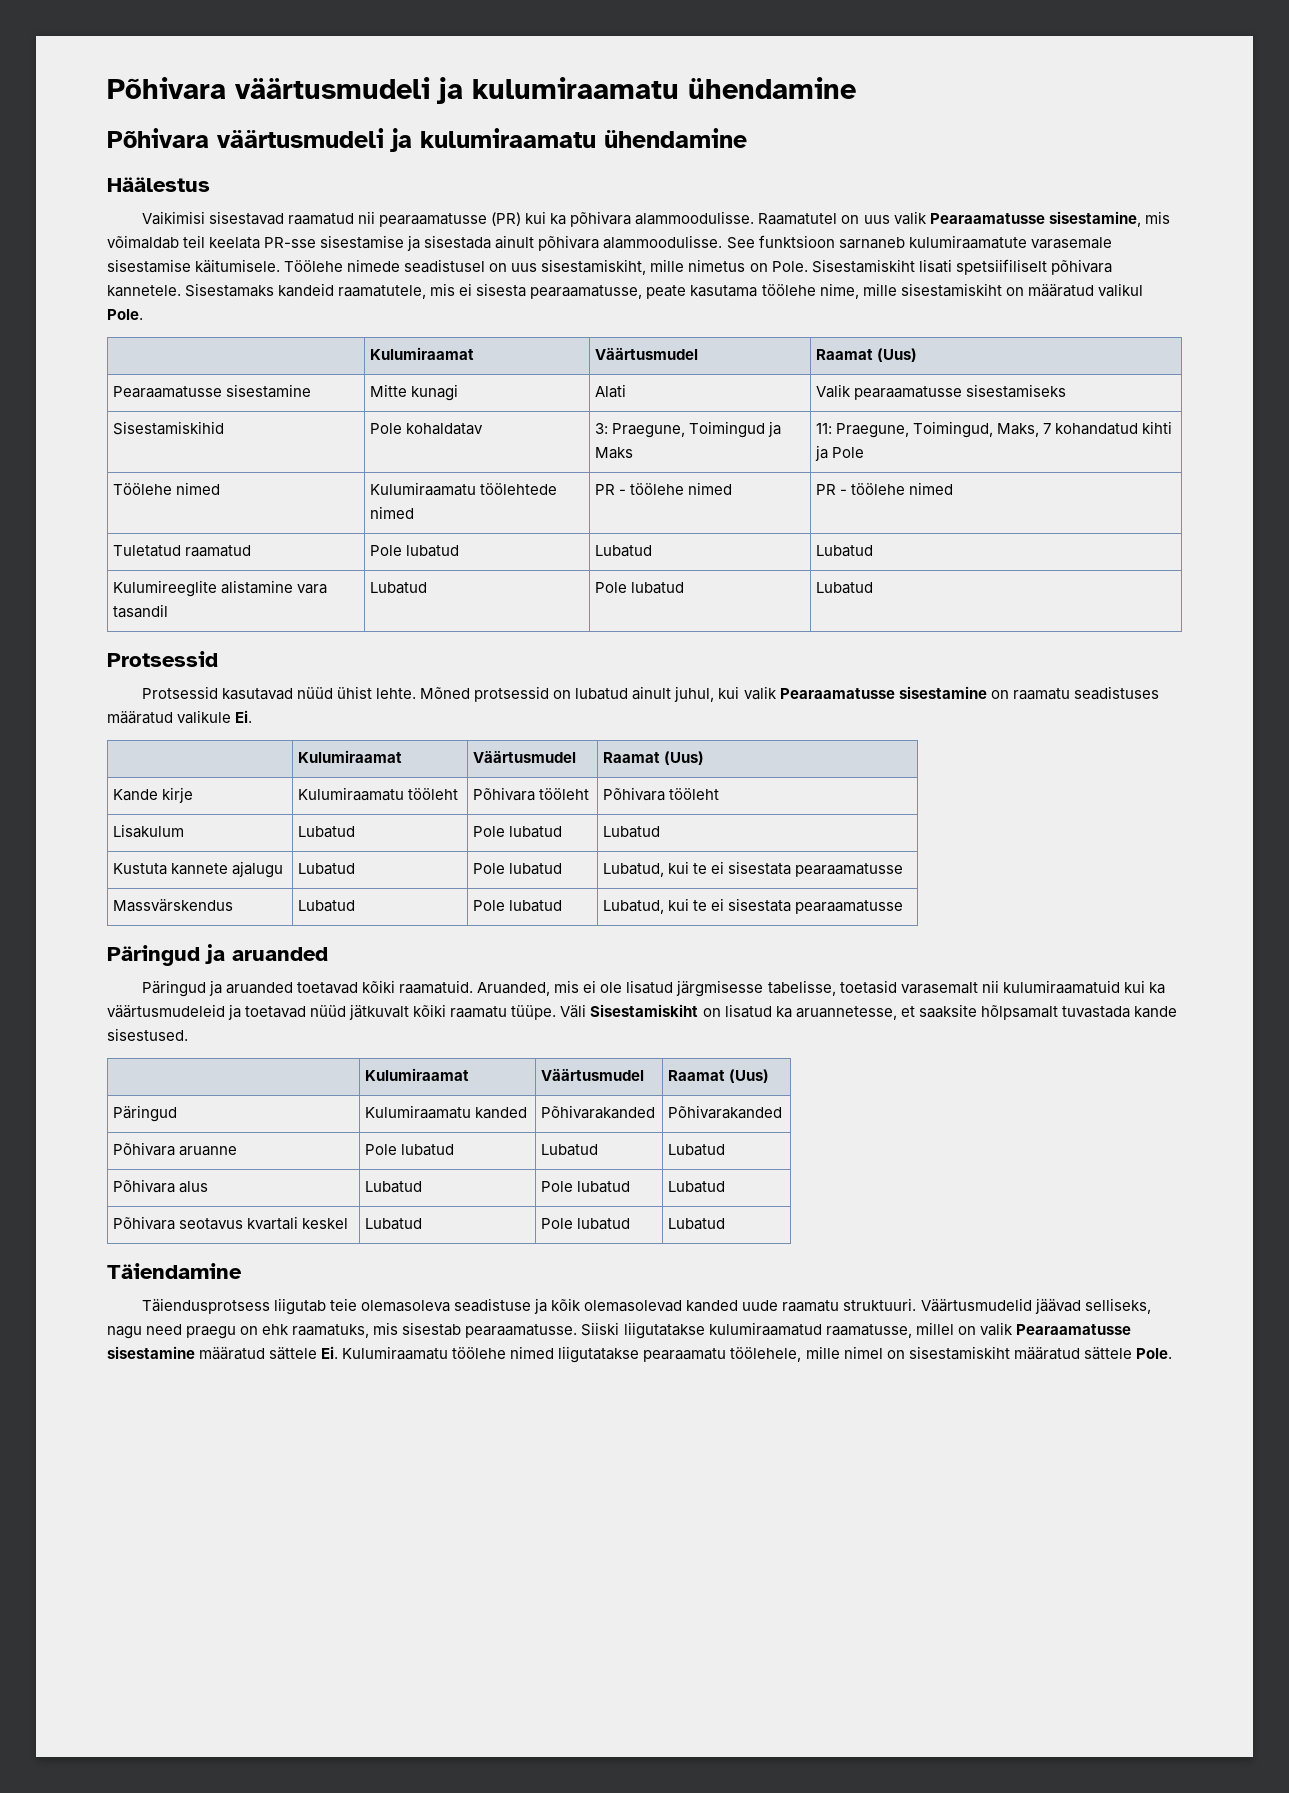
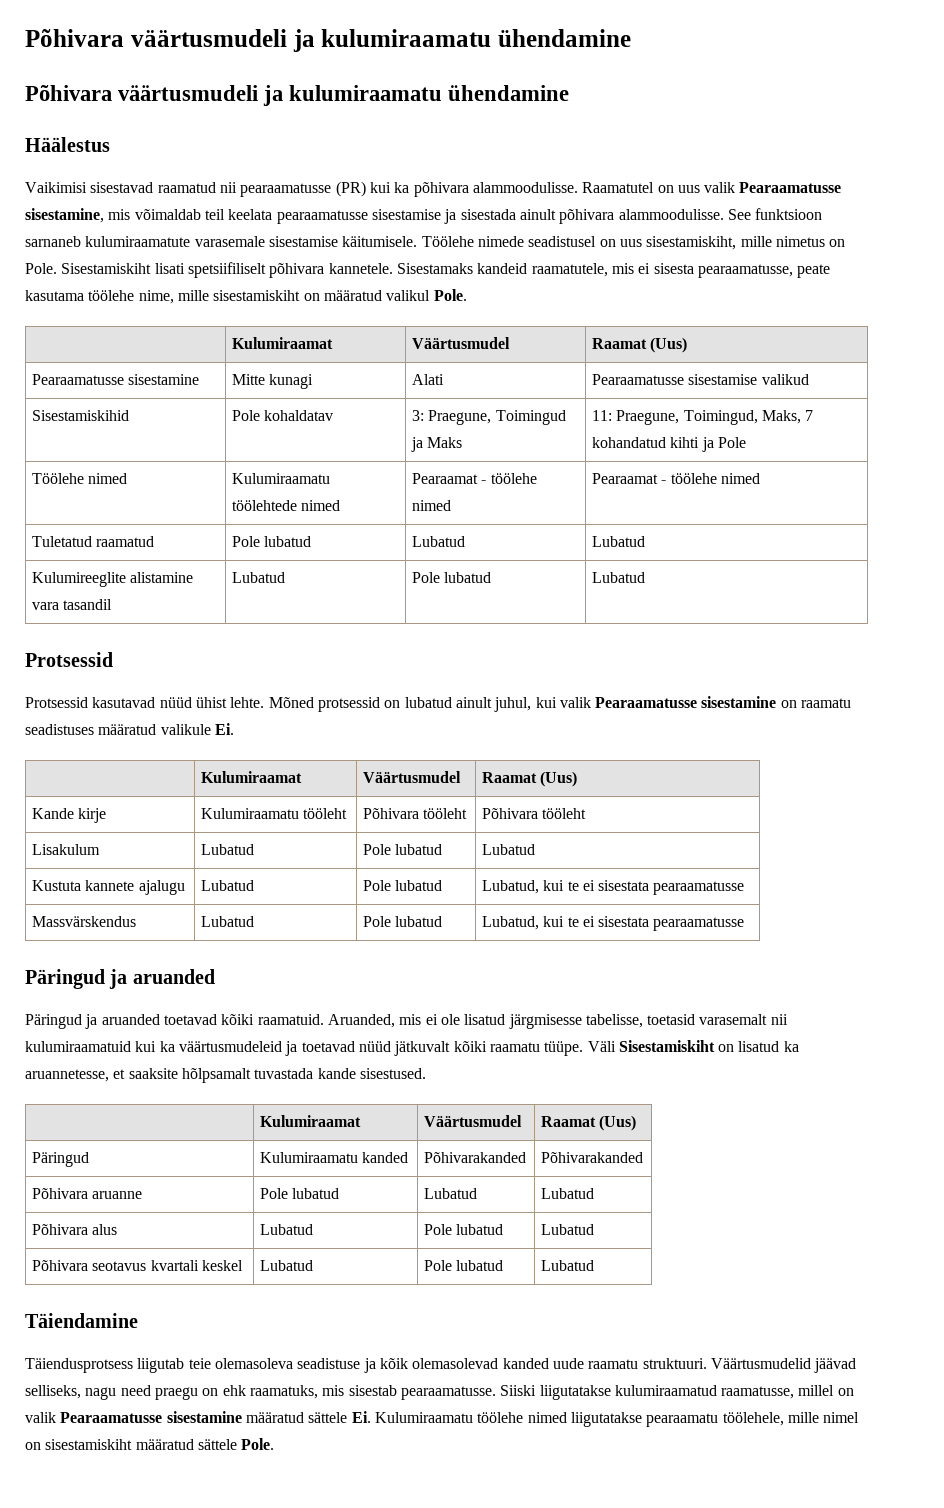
[264,237,317,248] PR-sse -> [276,210,368,224] pearaamatusse
[816,384,1067,400] Valik pearaamatusse sisestamiseks -> [591,374,809,385] Pearaamatusse sisestamise valikud
[595,484,616,495] PR -> [411,473,478,484] Pearaamat
[816,484,837,495] PR -> [591,473,658,484] Pearaamat

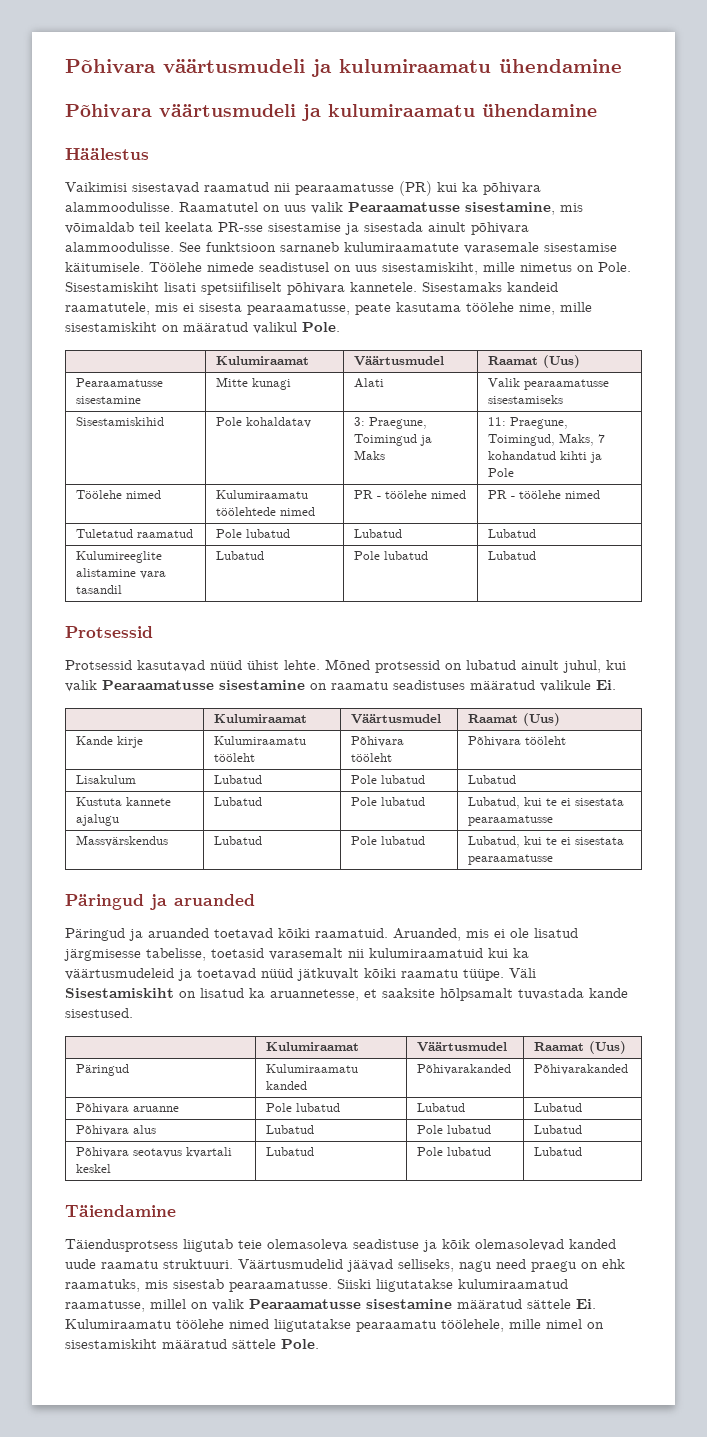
[276,210,368,224] pearaamatusse -> [218,222,263,232] PR-sse
[591,374,809,385] Pearaamatusse sisestamise valikud -> [488,378,610,390] [488,395,564,404] Valik pearaamatusse sisestamiseks
[411,473,478,484] Pearaamat -> [354,490,374,499] PR
[591,473,658,484] Pearaamat -> [488,490,508,499] PR

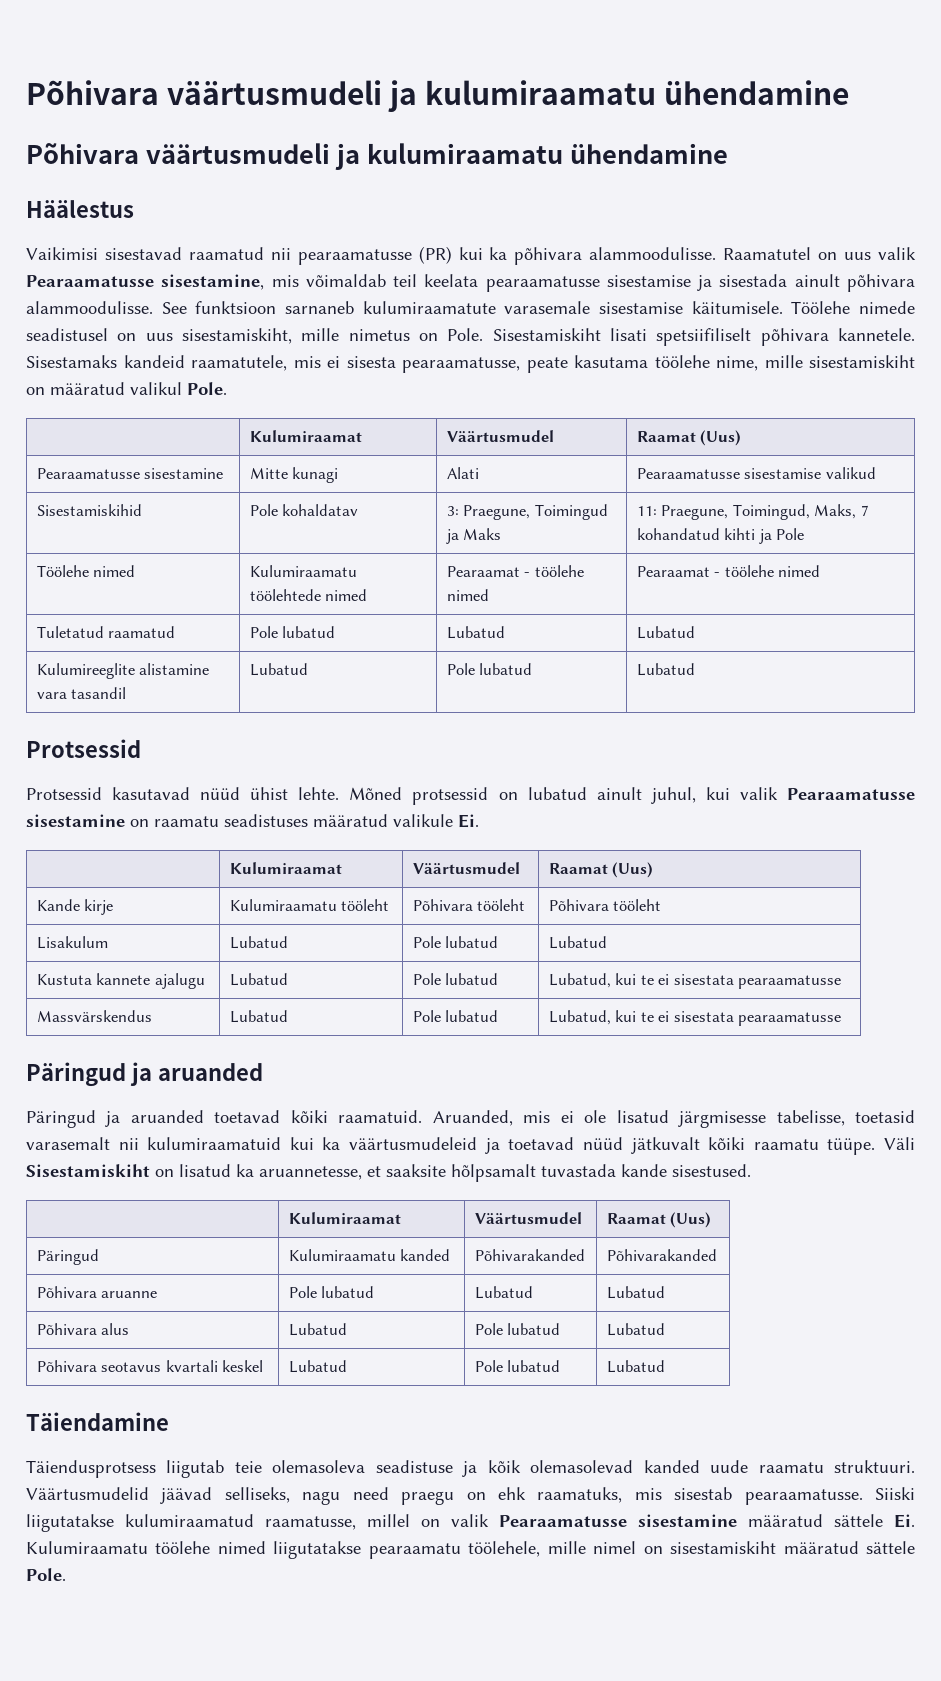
[218,222,263,232] PR-sse -> [485,276,600,292] pearaamatusse
[488,378,610,390] [488,395,564,404] Valik pearaamatusse sisestamiseks -> [636,467,876,479] Pearaamatusse sisestamise valikud
[354,490,374,499] PR -> [446,566,520,577] Pearaamat
[488,490,508,499] PR -> [636,566,710,577] Pearaamat

